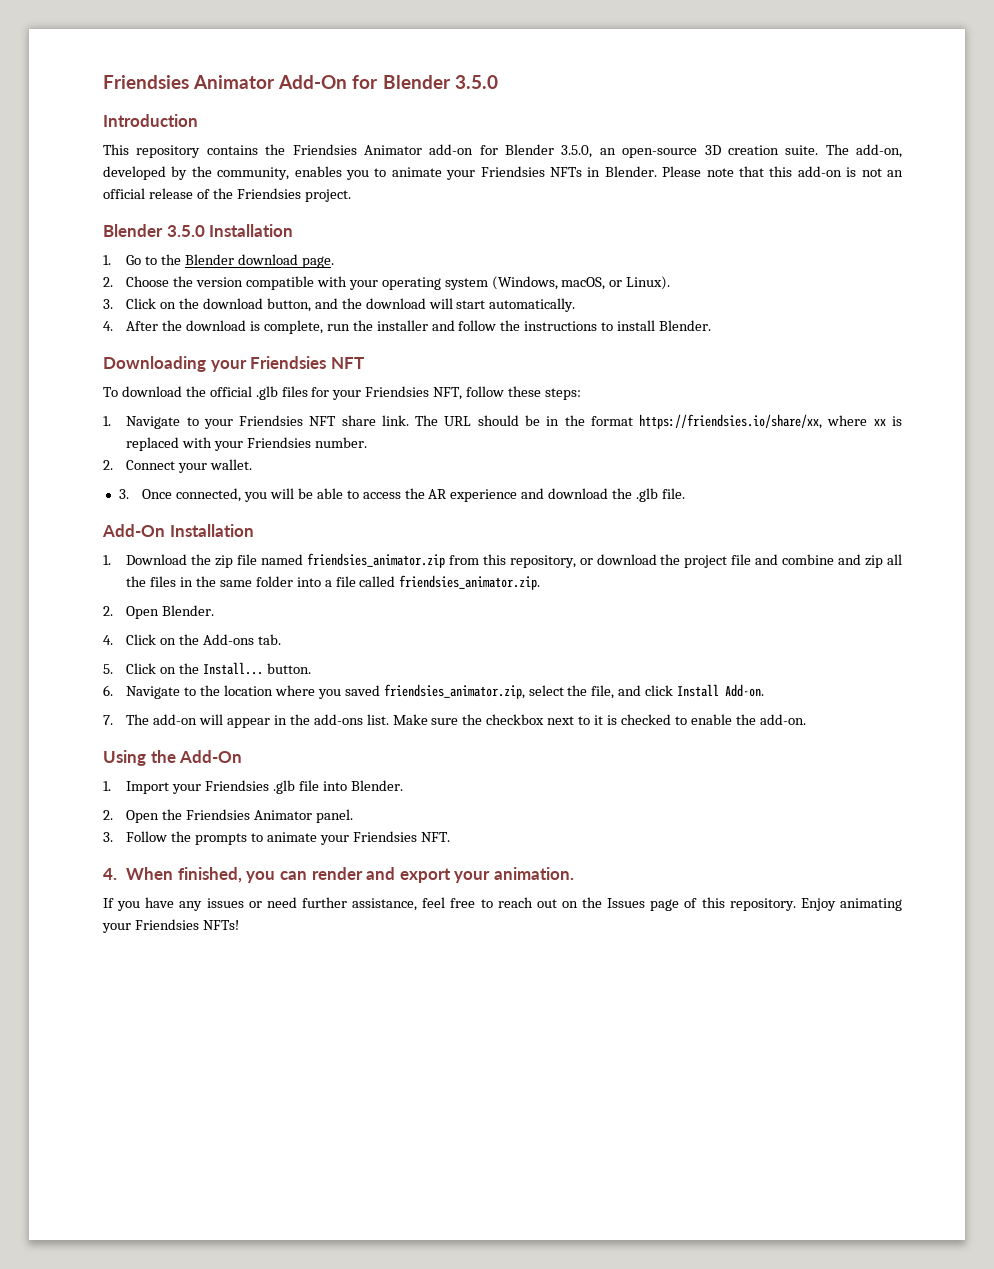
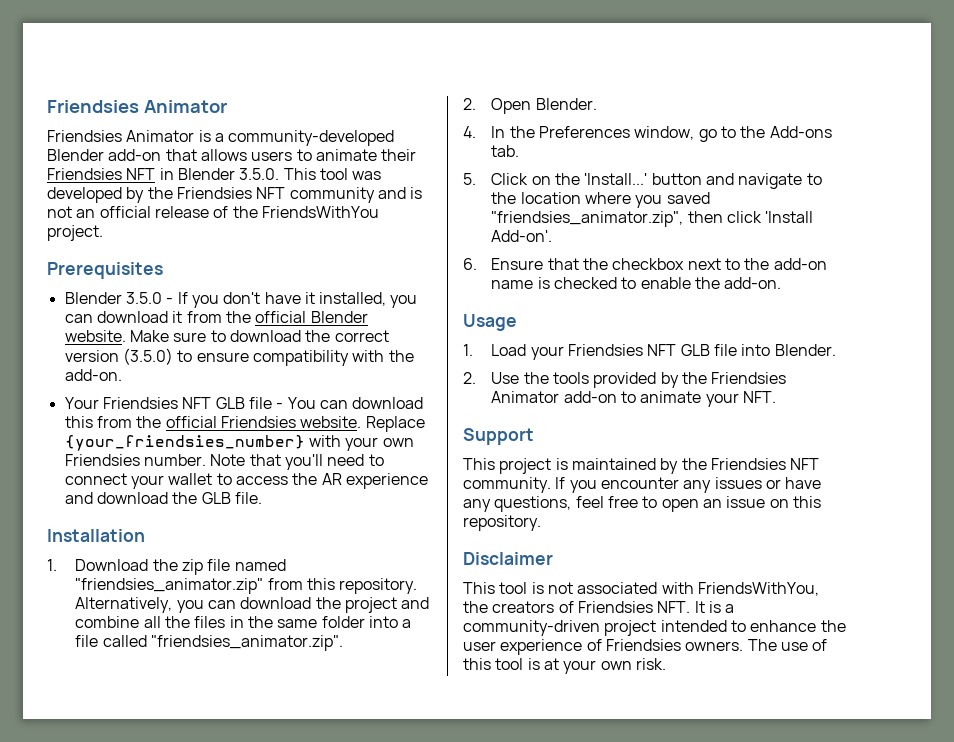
[103,75,498,89] [103,114,198,127] [103,144,902,158] [103,166,842,180] Friendsies Animator Add-On for Blender 3.5.0 // Introduction // This repository contains the Friendsies Animator add-on for Blender 3.5.0, an open-source 3D creation suite. The add-on, developed by the community, enables you to animate your Friendsies NFTs in Blender. Please note that this add-on -> [47,100,227,113] [47,130,395,146] [47,149,417,161] [47,168,382,180] [47,187,406,203] Friendsies Animator // Friendsies Animator is a community-developed Blender add-on that allows users to animate their Friendsies NFT in Blender 3.5.0. This tool was developed by the Friendsies NFT community and
[236,188,301,199] Friendsies -> [261,206,379,218] FriendsWithYou
[103,224,294,237] [103,254,334,268] [103,276,671,290] [103,298,576,312] [103,320,712,334] [103,356,364,372] [103,386,581,400] [103,414,903,429] [126,437,367,451] [103,459,253,473] [118,488,343,502] // Blender 3.5.0 Installation // 1. Go to the Blender download page. // 2. Choose the version compatible with your operating system (Windows, macOS, or Linux). // 3. Click on the download button, and the download will start automatically. // 4. After the download is complete, run the installer and follow the instructions to install Blender. // Downloading your Friendsies NFT // To download the official .glb files for your Friendsies NFT, follow these steps: // 1. Navigate to your Friendsies NFT share link. The URL should be in the format https://friendsies.io/share/xx, where xx is replaced with your Friendsies number. // 2. Connect your wallet. // 3. Once connected, you will be able -> [47,262,163,279] [64,292,418,308] [64,311,368,323] [64,330,389,342] [64,348,414,366] [64,369,122,381] [64,397,424,409] [64,416,425,432] [64,435,414,451] [64,454,384,470] [64,473,213,489] // Prerequisites // Blender 3.5.0 - If you don't have it installed, you can download it from the official Blender website. Make sure to download the correct version (3.5.0) to ensure compatibility with the add-on. // Your Friendsies NFT GLB file - You can download this from the official Friendsies website. Replace {your_friendsies_number} with your own Friendsies number. Note that you'll need to connect your wallet
[636,488,659,502] .glb -> [201,492,231,504] GLB
[102,524,165,537] Add-On -> (262, 498) none
[306,553,445,568] friendsies_animator.zip -> [75,578,264,594] "friendsies_animator.zip"
[509,555,593,568] repository, or -> [339,578,418,594] [75,597,237,613] repository. Alternatively, you can
[731,554,752,565] file -> (397, 605) none
[838,554,884,568] and zip -> (140, 622) none
[399,575,541,590] friendsies_animator.zip. -> [151,635,344,651] "friendsies_animator.zip".
[126,634,177,645] Click on -> [491,126,736,142] In the Preferences window, go to
[202,662,311,675] [103,685,181,699] Install... button. // 6. Navigate -> [584,173,803,189] 'Install...' button and navigate
[383,684,765,699] [103,714,459,728] friendsies_animator.zip, select the file, and click Install Add-on. // 7. The add-on will appear in the add-ons list. Make sure -> [491,211,814,227] [491,230,553,242] [463,258,579,270] "friendsies_animator.zip", then click 'Install Add-on'. // 6. Ensure that
[594,715,604,725] it -> [744,258,827,270] [491,280,534,289] the add-on name
[103,750,243,766] [103,780,295,794] Using the Add-On // 1. Import your Friendsies .glb -> [463,314,517,331] [463,344,710,360] Usage // 1. Load your Friendsies NFT GLB
[126,809,353,823] [103,831,417,845] Open the Friendsies Animator panel. // 3. Follow the prompts to animate your Friendsies -> [491,372,787,388] [491,391,739,407] Use the tools provided by the Friendsies Animator add-on to animate your
[103,867,574,883] [103,897,175,911] 4. When finished, you can render and export your animation. // If you have -> [463,428,534,445] [463,458,820,474] [463,477,679,493] Support // This project is maintained by the Friendsies NFT community. If you encounter
[266,897,902,911] [102,919,239,933] need further assistance, feel free to reach out on the Issues page of this repository. Enjoy animating your Friendsies NFTs! -> [785,477,822,489] [463,496,821,512] [463,515,541,531] [463,552,553,565] [463,582,819,596] [463,601,735,613] [463,620,846,636] [463,639,828,655] [463,658,666,674] have any questions, feel free to open an issue on this repository. // Disclaimer // This tool is not associated with FriendsWithYou, the creators of Friendsies NFT. It is a community-driven project intended to enhance the user experience of Friendsies owners. The use of this tool is at your own risk.

